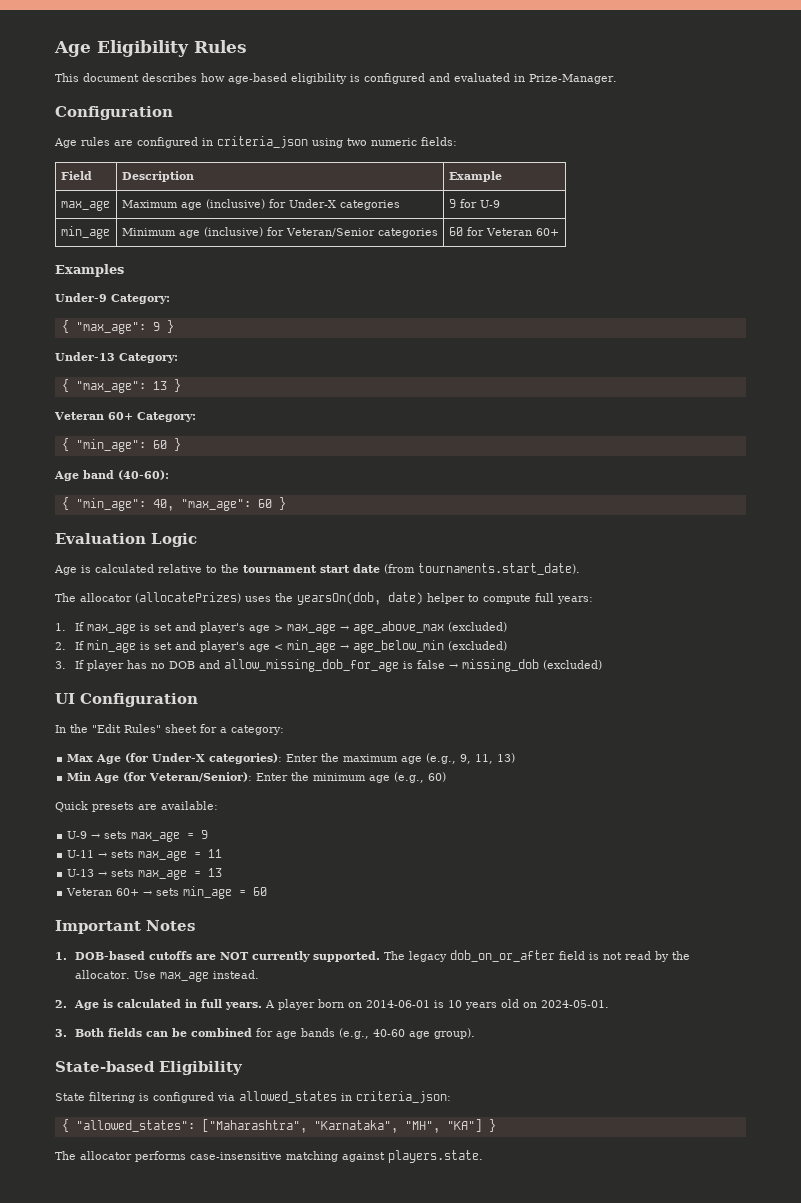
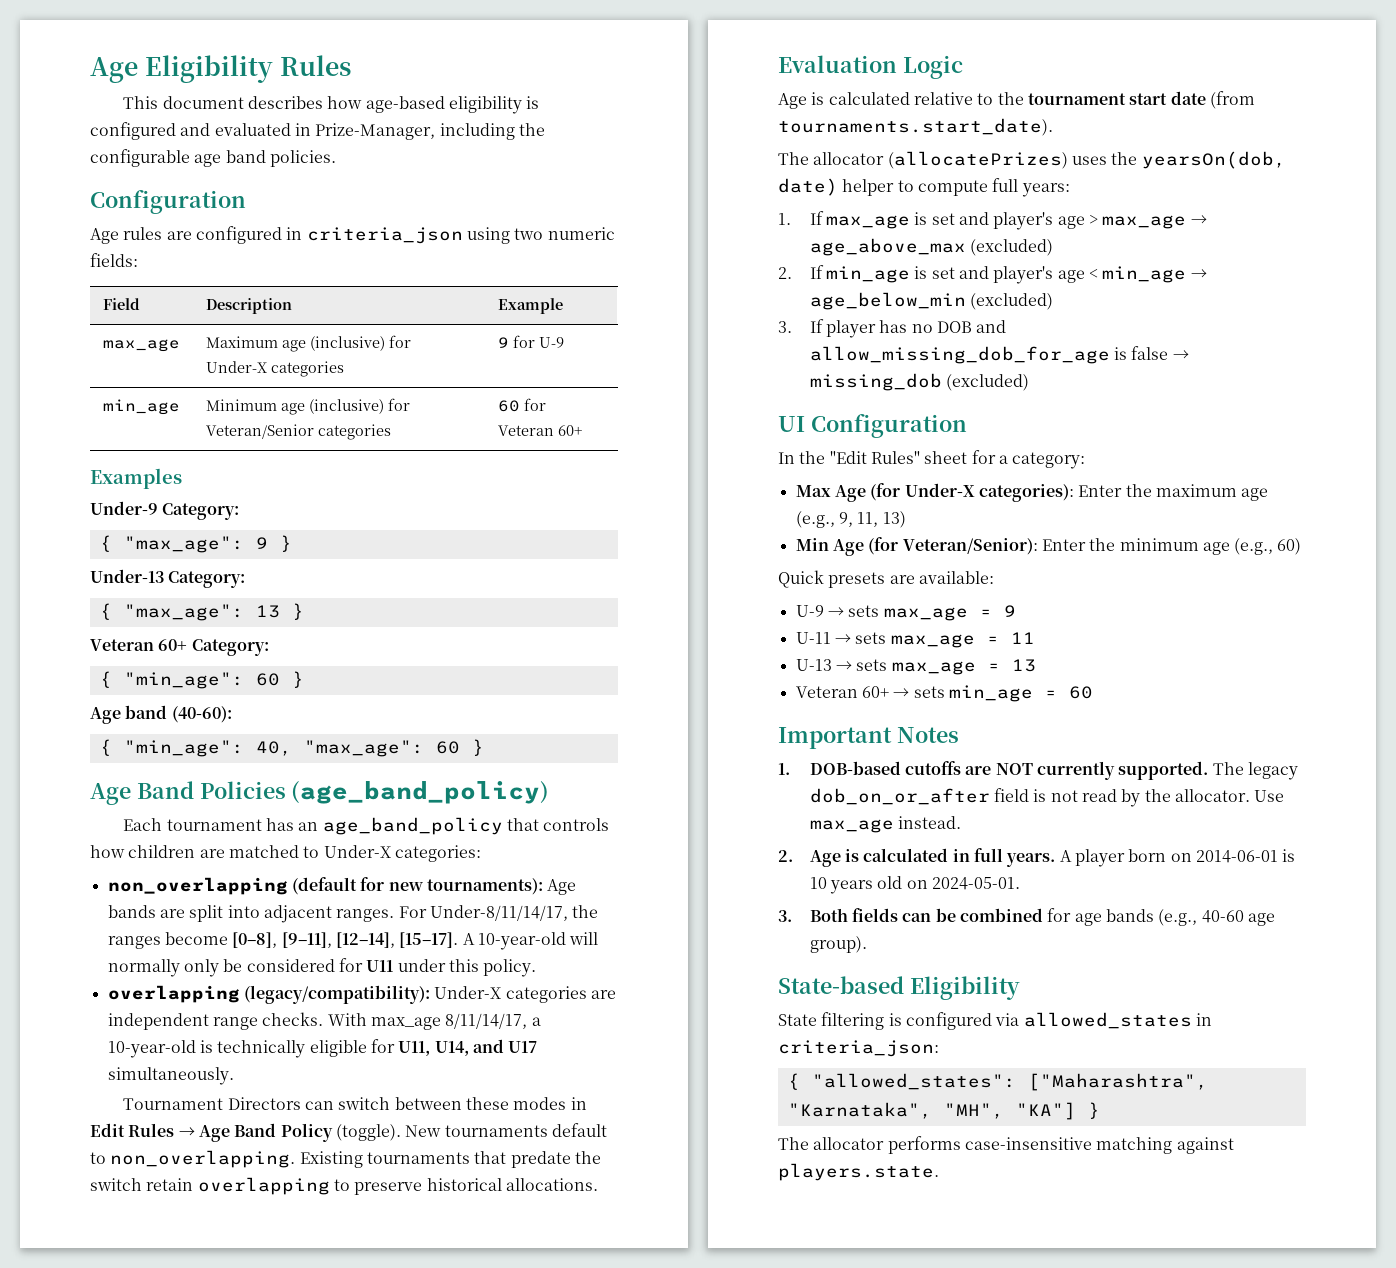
[529,74,617,84] Prize-Manager. -> [315,123,545,140] [90,149,336,167] Prize-Manager, including the configurable age band policies.
(286, 503) none -> [90,781,550,805] [123,817,610,835] [90,845,481,862] [107,877,577,895] [107,905,599,923] [107,932,599,950] [107,958,537,977] [107,985,616,1004] [107,1012,541,1030] [107,1039,538,1058] [107,1067,234,1085] [123,1097,587,1110] [90,1123,607,1142] [90,1150,601,1168] [90,1177,598,1195] // Age Band Policies (age_band_policy) // Each tournament has an age_band_policy that controls how children are matched to Under-X categories: // non_overlapping (default for new tournaments): Age bands are split into adjacent ranges. For Under-8/11/14/17, the ranges become [0–8], [9–11], [12–14], [15–17]. A 10-year-old will normally only be considered for U11 under this policy. // overlapping (legacy/compatibility): Under-X categories are independent range checks. With max_age 8/11/14/17, a 10-year-old is technically eligible for U11, U14, and U17 simultaneously. // Tournament Directors can switch between these modes in Edit Rules → Age Band Policy (toggle). New tournaments default to non_overlapping. Existing tournaments that predate the switch retain overlapping to preserve historical allocations.

